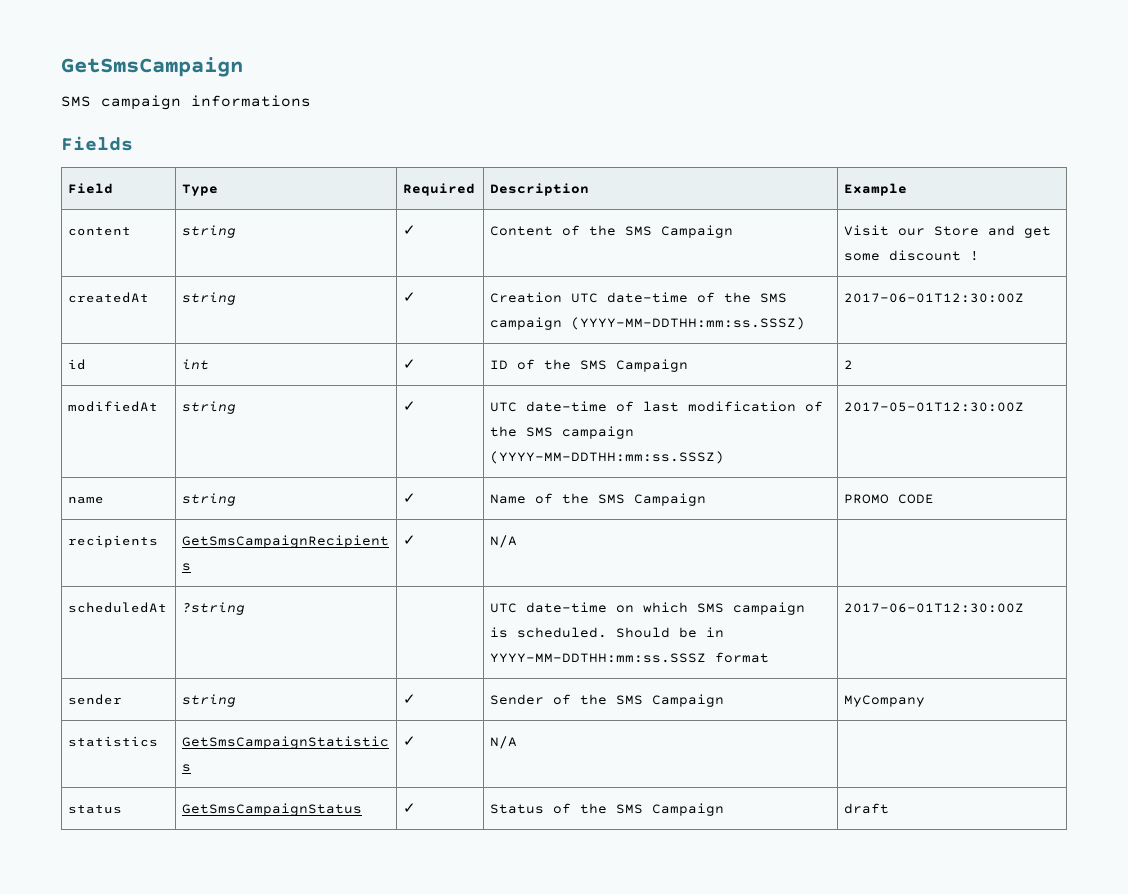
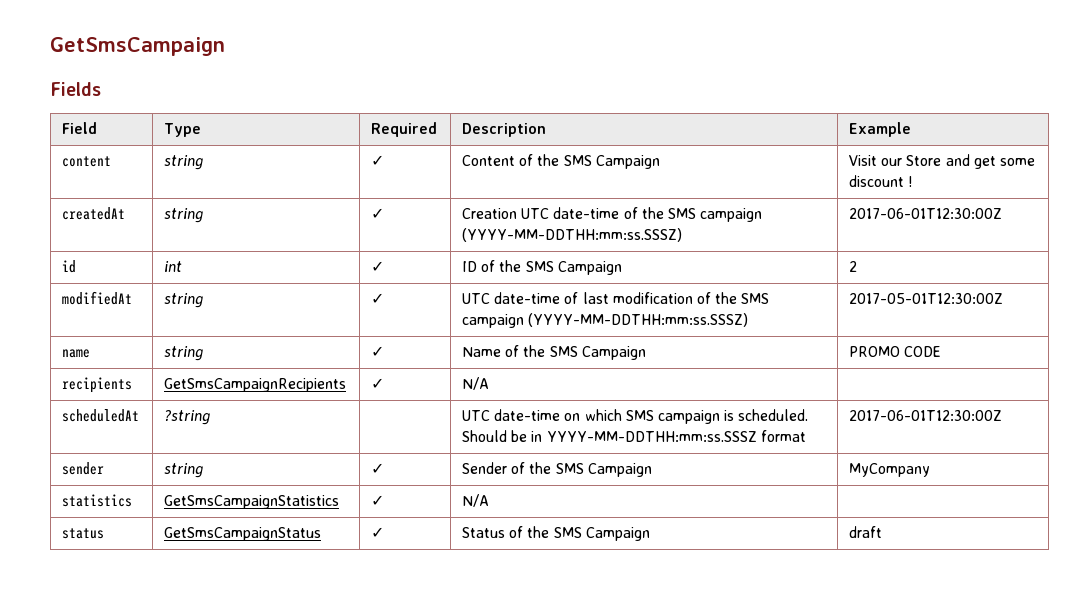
[61,95,311,110] // SMS campaign informations -> (225, 46) none

